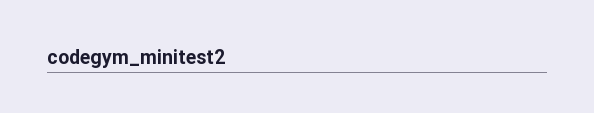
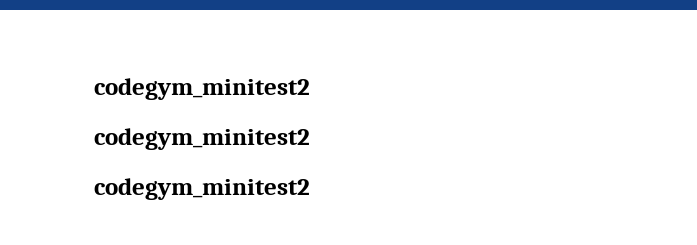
[47,49,225,68] codegym_minitest2 -> [94,78,310,100] [94,128,310,150] [94,178,310,200] codegym_minitest2 // codegym_minitest2 // codegym_minitest2

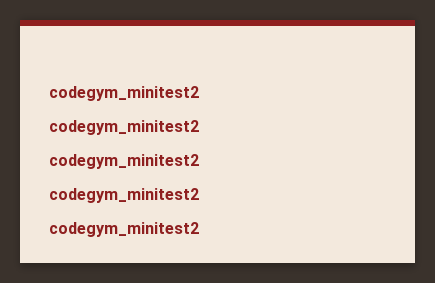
[94,78,310,100] [94,128,310,150] [94,178,310,200] codegym_minitest2 // codegym_minitest2 // codegym_minitest2 -> [49,86,199,101] [49,120,199,135] [49,154,199,169] [49,188,199,203] [49,222,199,237] codegym_minitest2 // codegym_minitest2 // codegym_minitest2 // codegym_minitest2 // codegym_minitest2

